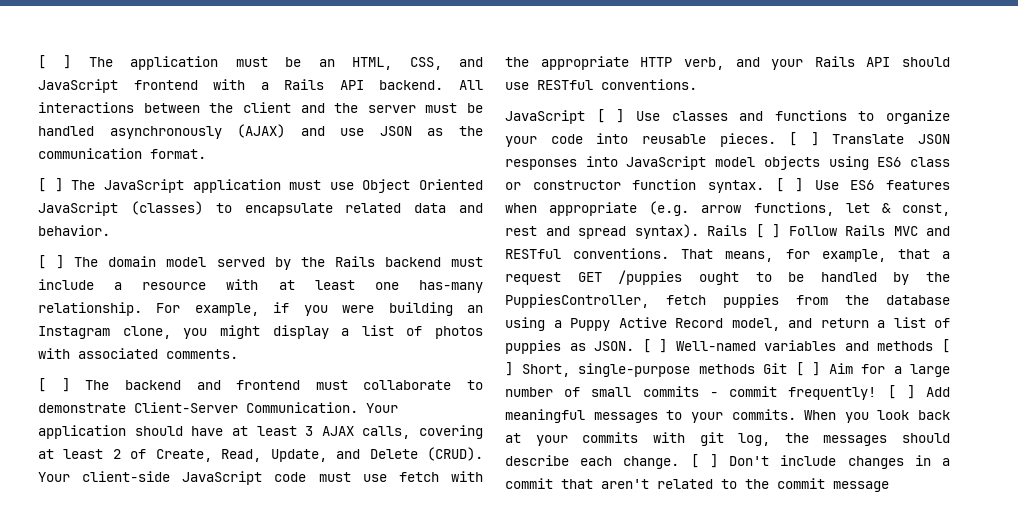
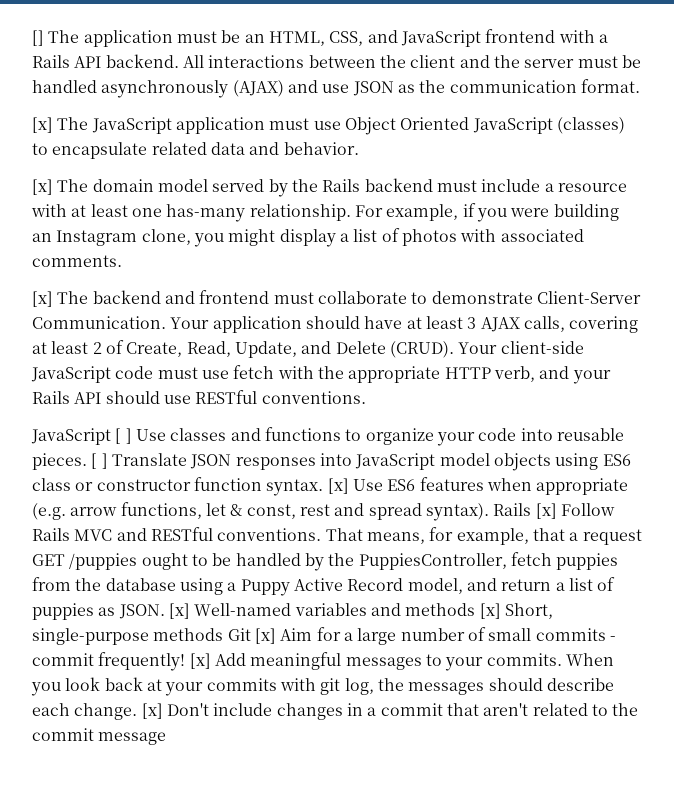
[38,55,72,69] [ ] -> [32,30,44,46] []
[38,178,63,192] [ ] -> [32,117,53,133] [x]
[38,255,65,269] [ ] -> [32,179,53,195] [x]
[38,378,70,392] [ ] -> [32,291,53,307] [x]
[775,178,804,192] [ ] -> [327,478,349,494] [x]
[755,224,780,238] [ ] -> [535,503,557,519] [x]
[642,339,668,353] [ ] -> [168,603,190,619] [x]
[942,339,950,353] [505,362,513,376] [ ] -> [479,603,501,619] [x]
[795,362,820,376] [ ] -> [254,628,276,644] [x]
[887,385,915,399] [ ] -> [189,653,211,669] [x]
[690,454,718,468] [ ] -> [141,703,163,719] [x]

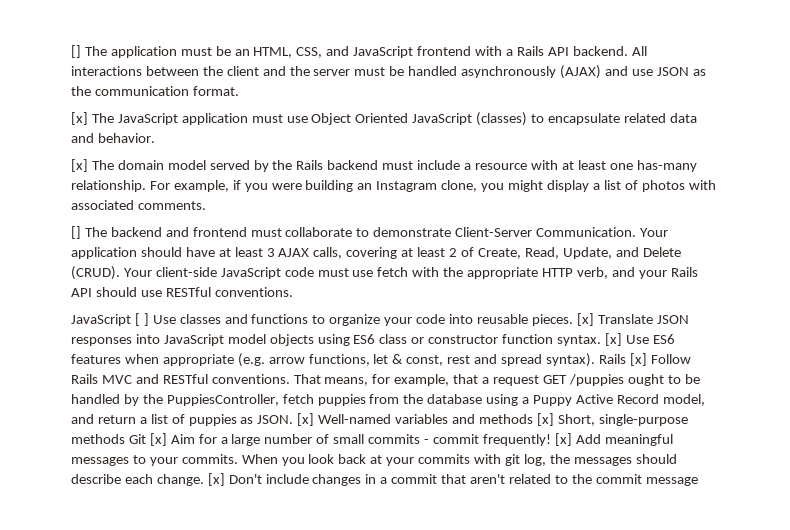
[32,291,53,307] [x] -> [71,226,81,239] []
[91,453,108,469] [ ] -> [576,313,594,326] [x]

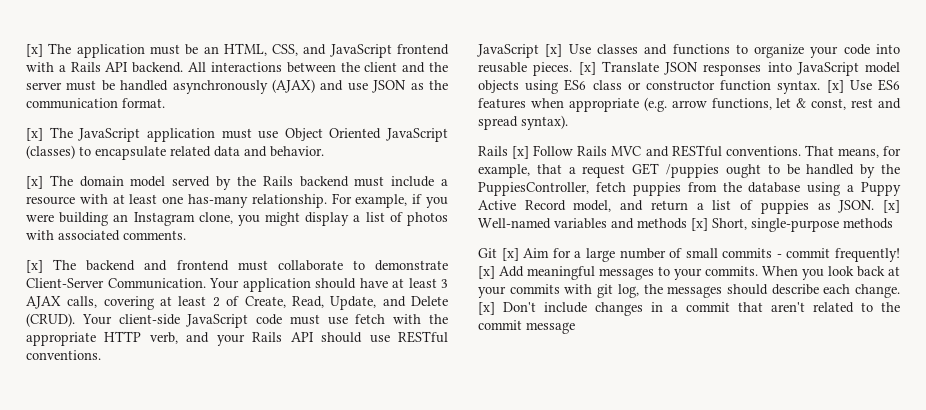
[71,45,81,58] [] -> [26,44,43,57] [x]
[71,226,81,239] [] -> [26,260,43,273] [x]
[134,313,149,326] [ ] -> [545,44,563,57] [x]
(595, 360) none -> (568, 122) //
(125, 439) none -> (893, 223) //

